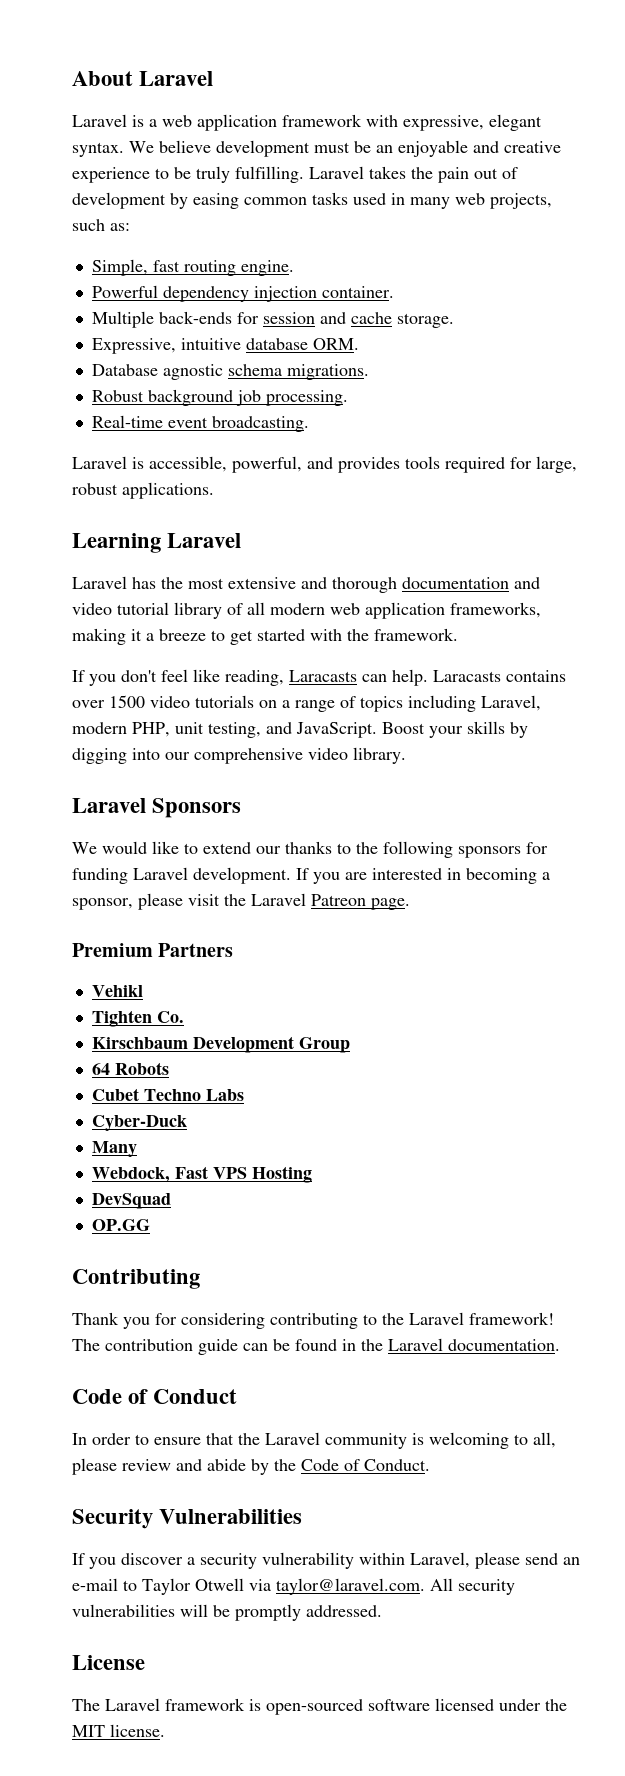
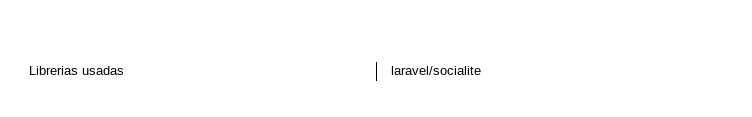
[72,71,214,86] [72,114,542,131] [72,140,561,157] [72,166,518,183] [72,192,552,209] [72,219,130,231] [91,259,294,276] [91,285,394,302] [91,311,454,328] [91,338,359,354] [91,364,369,380] [91,389,348,406] [91,415,309,432] [72,456,577,473] [72,482,214,499] [72,533,242,553] [72,576,540,593] [72,602,541,619] [72,628,458,645] [72,669,566,686] [72,695,541,712] [72,721,528,738] [72,747,406,764] [72,798,242,818] [72,841,548,858] [72,867,550,884] [72,893,410,910] [72,943,234,957] [91,985,143,997] [91,1010,184,1027] [91,1036,350,1053] [91,1062,169,1075] [91,1088,244,1101] [91,1115,187,1131] [91,1141,137,1157] [91,1166,312,1183] [91,1193,171,1209] [91,1219,150,1231] [72,1269,200,1289] [72,1312,554,1329] [72,1338,560,1355] [72,1389,238,1404] [72,1432,556,1449] [72,1458,430,1475] [72,1509,303,1529] [72,1552,580,1569] [72,1578,515,1595] [72,1604,382,1621] [72,1655,145,1670] [72,1698,567,1715] [72,1724,165,1737] About Laravel // Laravel is a web application framework with expressive, elegant syntax. We believe development must be an enjoyable and creative experience to be truly fulfilling. Laravel takes the pain out of development by easing common tasks used in many web projects, such as: // Simple, fast routing engine. // Powerful dependency injection container. // Multiple back-ends for session and cache storage. // Expressive, intuitive database ORM. // Database agnostic schema migrations. // Robust background job processing. // Real-time event broadcasting. // Laravel is accessible, powerful, and provides tools required for large, robust applications. // Learning Laravel // Laravel has the most extensive and thorough documentation and video tutorial library of all modern web application frameworks, making it a breeze to get started with the framework. // If you don't feel like reading, Laracasts can help. Laracasts contains over 1500 video tutorials on a range of topics including Laravel, modern PHP, unit testing, and JavaScript. Boost your skills by digging into our comprehensive video library. // Laravel Sponsors // We would like to extend our thanks to the following sponsors for funding Laravel development. If you are interested in becoming a sponsor, please visit the Laravel Patreon page. // Premium Partners // Vehikl // Tighten Co. // Kirschbaum Development Group // 64 Robots // Cubet Techno Labs // Cyber-Duck // Many // Webdock, Fast VPS Hosting // DevSquad // OP.GG // Contributing // Thank you for considering contributing to the Laravel framework! The contribution guide can be found in the Laravel documentation. // Code of Conduct // In order to ensure that the Laravel community is welcoming to all, please review and abide by the Code of Conduct. // Security Vulnerabilities // If you discover a security vulnerability within Laravel, please send an e-mail to Taylor Otwell via taylor@laravel.com. All security vulnerabilities will be promptly addressed. // License // The Laravel framework is open-sourced software licensed under the MIT license. -> [29,66,124,75] [391,66,481,75] Librerias usadas // laravel/socialite

